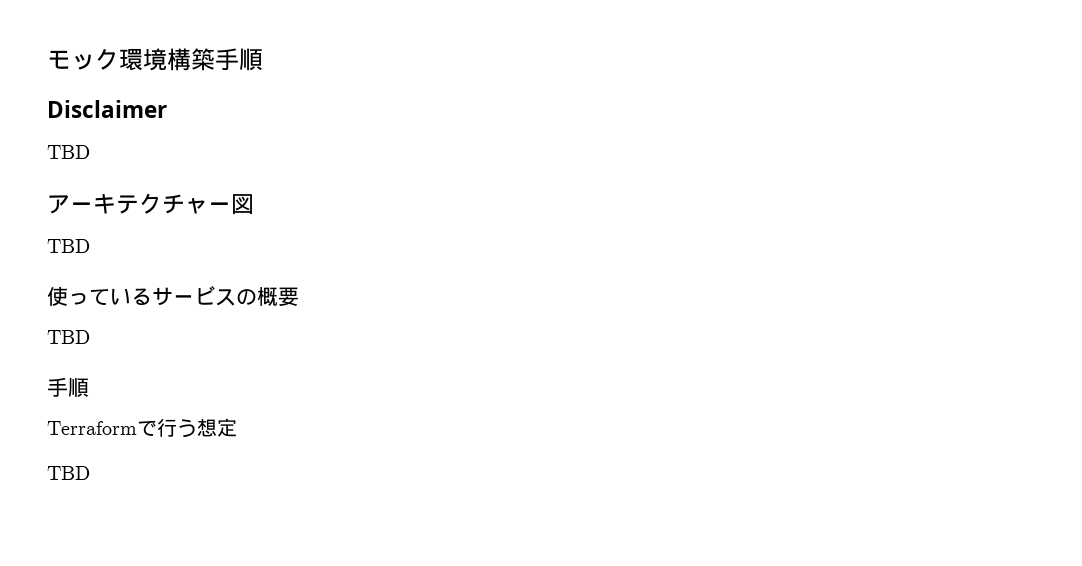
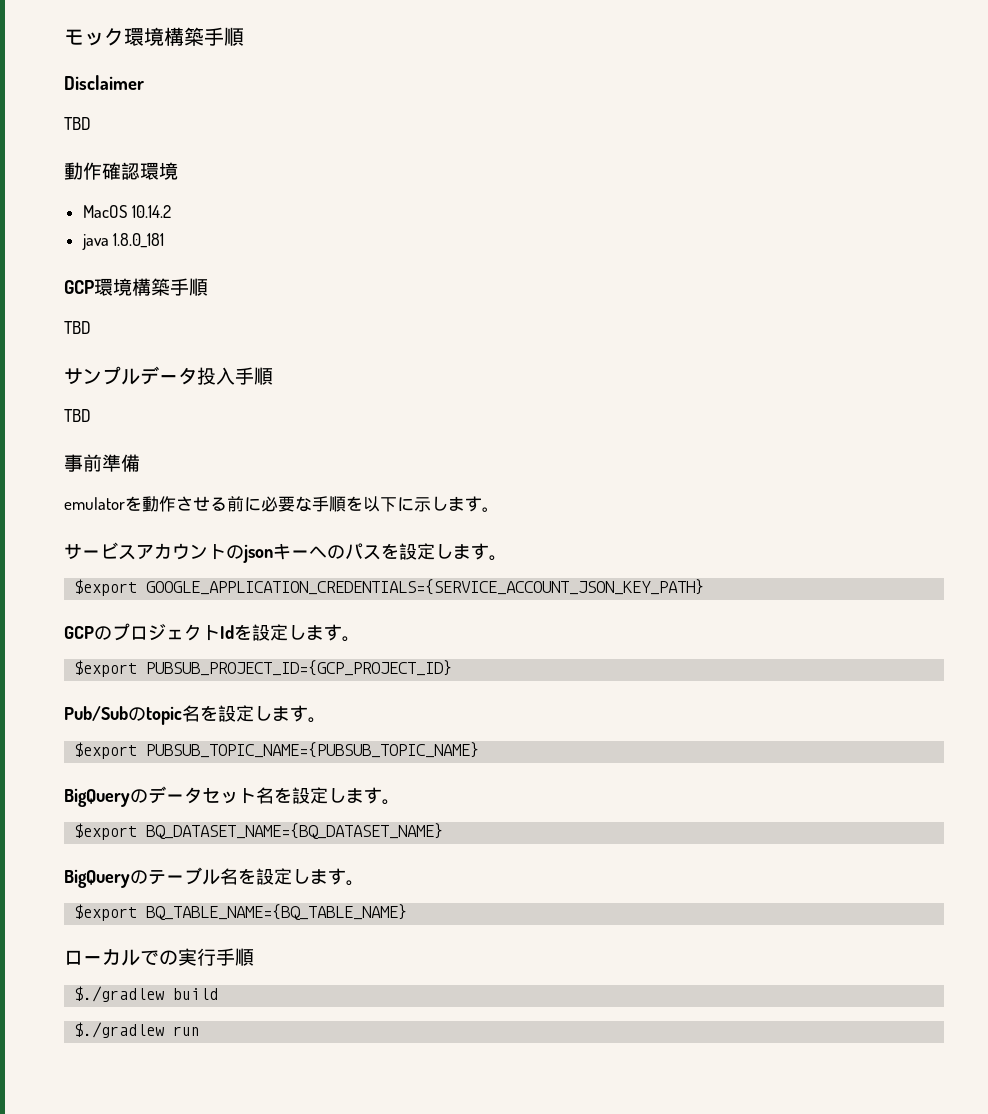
[47,193,254,215] [47,239,90,253] [47,286,299,306] [47,330,90,344] [47,377,89,397] [47,418,237,438] [47,466,90,480] アーキテクチャー図 // TBD // 使っているサービスの概要 // TBD // 手順 // Terraformで行う想定 // TBD -> [64,162,178,180] [82,205,172,218] [81,233,165,250] [64,278,208,296] [64,321,91,334] [64,366,273,385] [64,409,91,422] [64,454,140,472] [64,496,499,512] [64,542,507,563] [74,579,705,596] [64,623,360,642] [74,660,453,677] [64,705,326,725] [74,742,480,759] [64,786,400,807] [74,823,444,840] [64,867,364,888] [74,904,408,921] [64,948,254,966] [74,986,219,1002] [74,1022,201,1038] 動作確認環境 // MacOS 10.14.2 // java 1.8.0_181 // GCP環境構築手順 // TBD // サンプルデータ投入手順 // TBD // 事前準備 // emulatorを動作させる前に必要な手順を以下に示します。 // サービスアカウントのjsonキーへのパスを設定します。 // $export GOOGLE_APPLICATION_CREDENTIALS={SERVICE_ACCOUNT_JSON_KEY_PATH} // GCPのプロジェクトIdを設定します。 // $export PUBSUB_PROJECT_ID={GCP_PROJECT_ID} // Pub/Subのtopic名を設定します。 // $export PUBSUB_TOPIC_NAME={PUBSUB_TOPIC_NAME} // BigQueryのデータセット名を設定します。 // $export BQ_DATASET_NAME={BQ_DATASET_NAME} // BigQueryのテーブル名を設定します。 // $export BQ_TABLE_NAME={BQ_TABLE_NAME} // ローカルでの実行手順 // $./gradlew build // $./gradlew run

